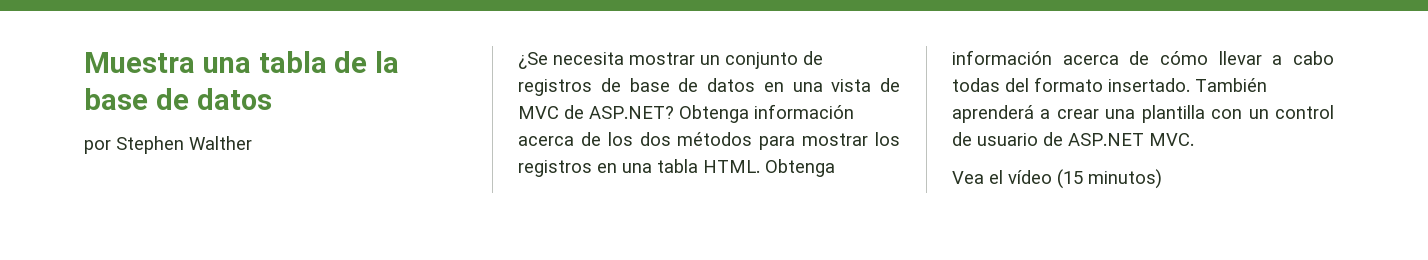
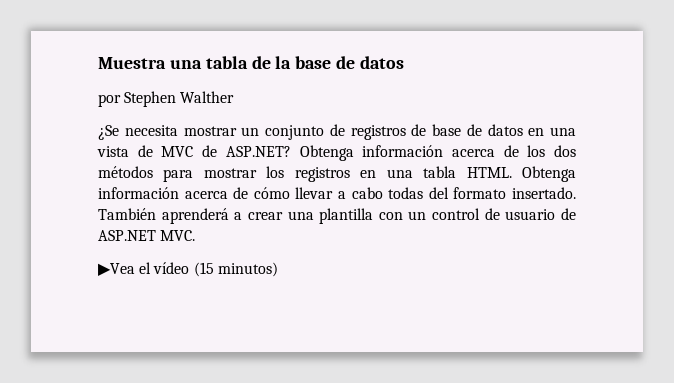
[952,171,984,184] Vea -> [98,263,135,276] ▶Vea

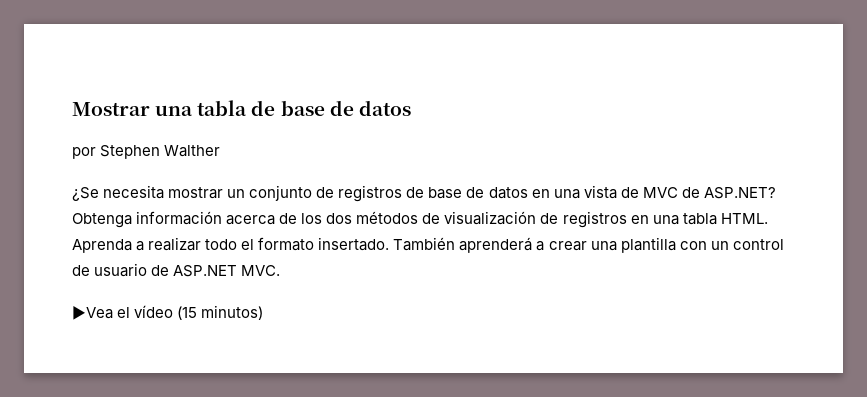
[98,57,166,69] Muestra -> [72,102,150,116] Mostrar
[275,56,292,69] la -> (276, 108) none
[163,166,285,182] para mostrar los -> [422,211,559,225] de visualización de
[522,166,576,182] [98,187,449,199] Obtenga información acerca de cómo llevar a cabo todas del -> [72,237,255,253] Aprenda a realizar todo el

